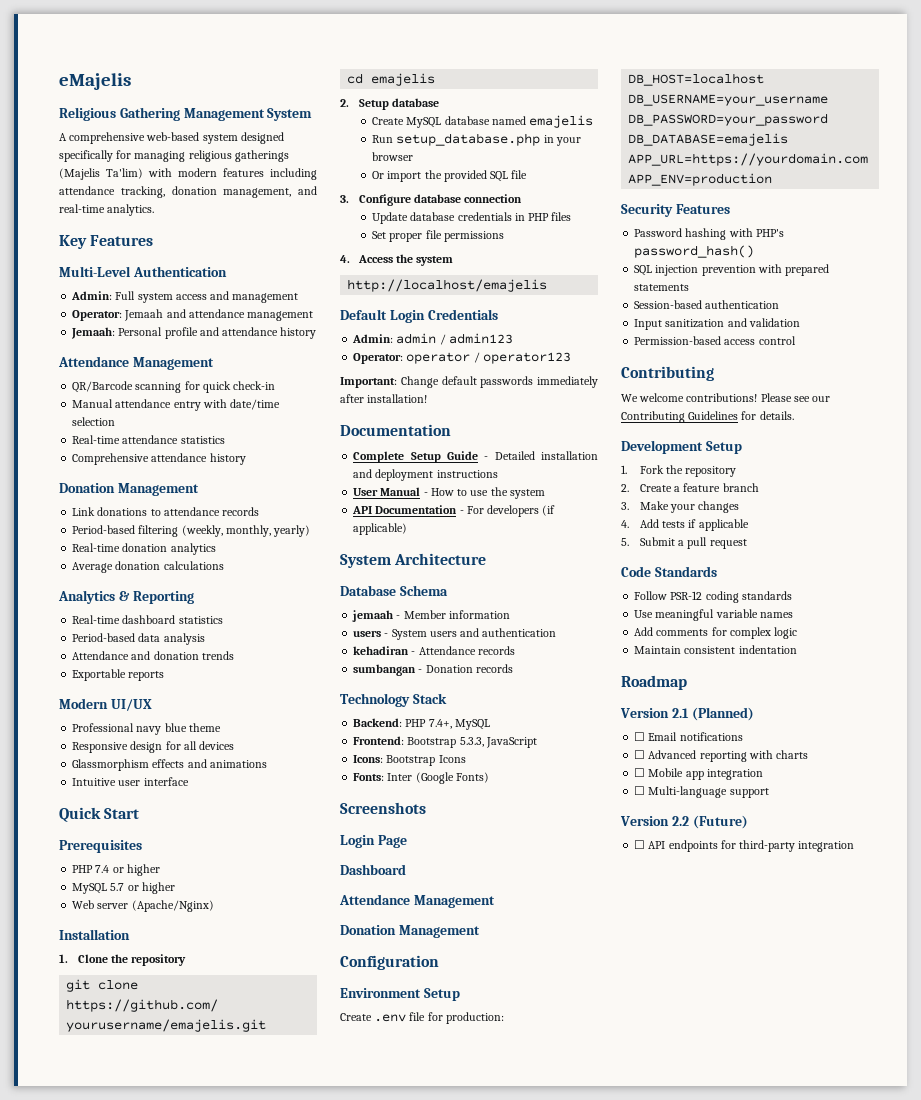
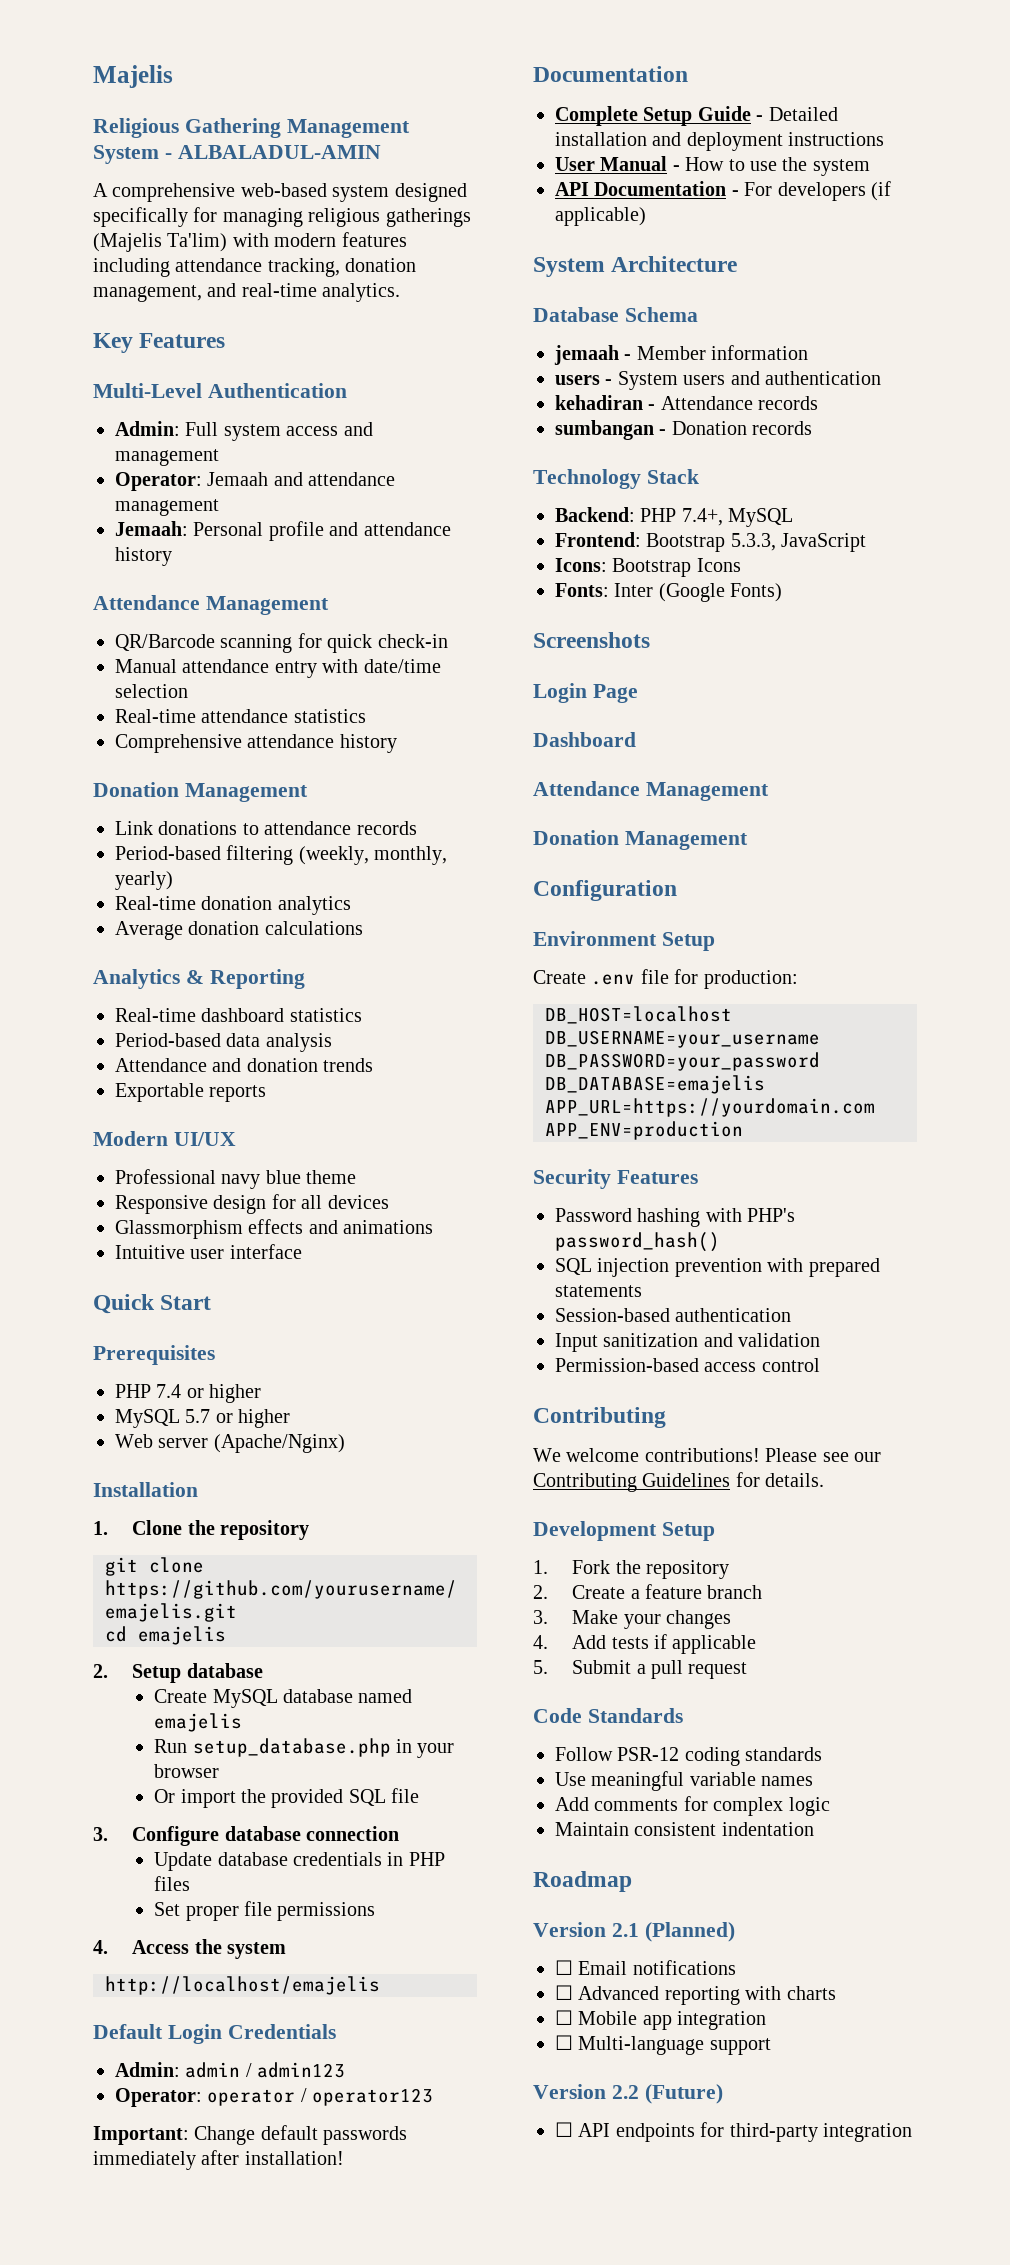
[59,73,131,90] eMajelis -> [93,65,173,88] Majelis
(313, 114) none -> [164,145,381,159] - ALBALADUL-AMIN

